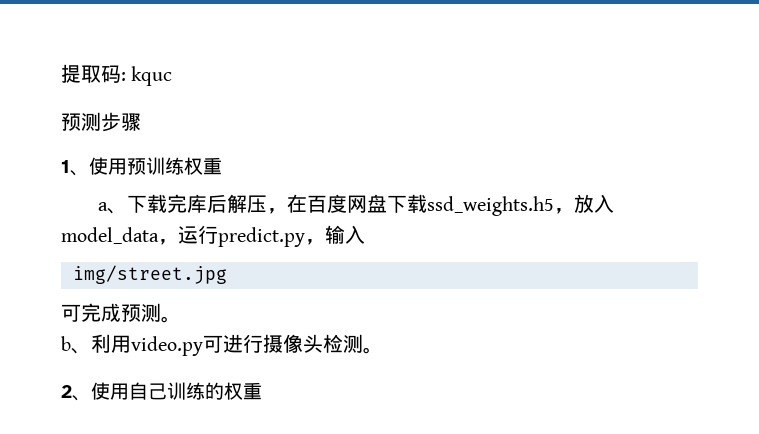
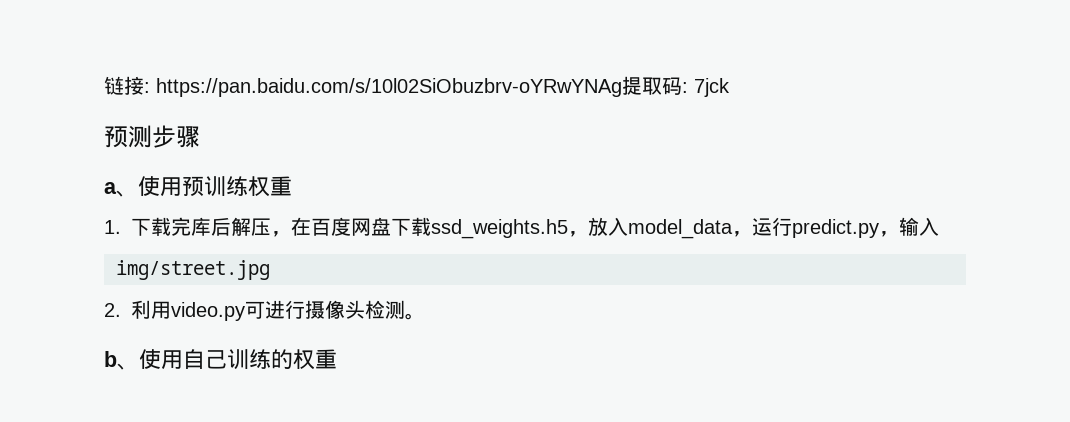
(61, 73) none -> [104,76,622,97] 链接: https://pan.baidu.com/s/10l02SiObuzbrv-oYRwYNAg
[131,66,173,86] kquc -> [694,78,730,97] 7jck
[61,160,70,173] 1 -> [104,182,117,194] a
[98,202,128,214] a、 -> [104,220,121,234] 1.
[61,303,181,323] [61,336,91,354] 可完成预测。 // b、 -> [104,303,121,317] 2.
[61,385,72,398] 2 -> [104,351,117,367] b

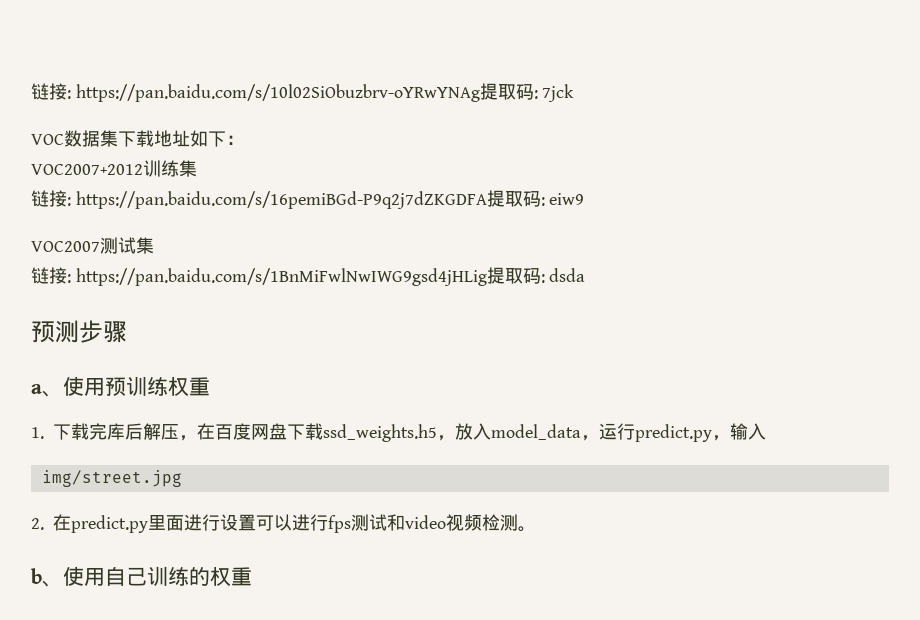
(730, 87) none -> [31,130,244,147] [31,160,197,177] [31,190,585,209] [31,237,154,254] [31,267,586,286] // VOC数据集下载地址如下： // VOC2007+2012训练集 // 链接: https://pan.baidu.com/s/16pemiBGd-P9q2j7dZKGDFA提取码: eiw9 // VOC2007测试集 // 链接: https://pan.baidu.com/s/1BnMiFwlNwIWG9gsd4jHLig提取码: dsda
[131,300,365,321] 利用video.py可进行摄像头 -> [52,514,482,533] 在predict.py里面进行设置可以进行fps测试和video视频

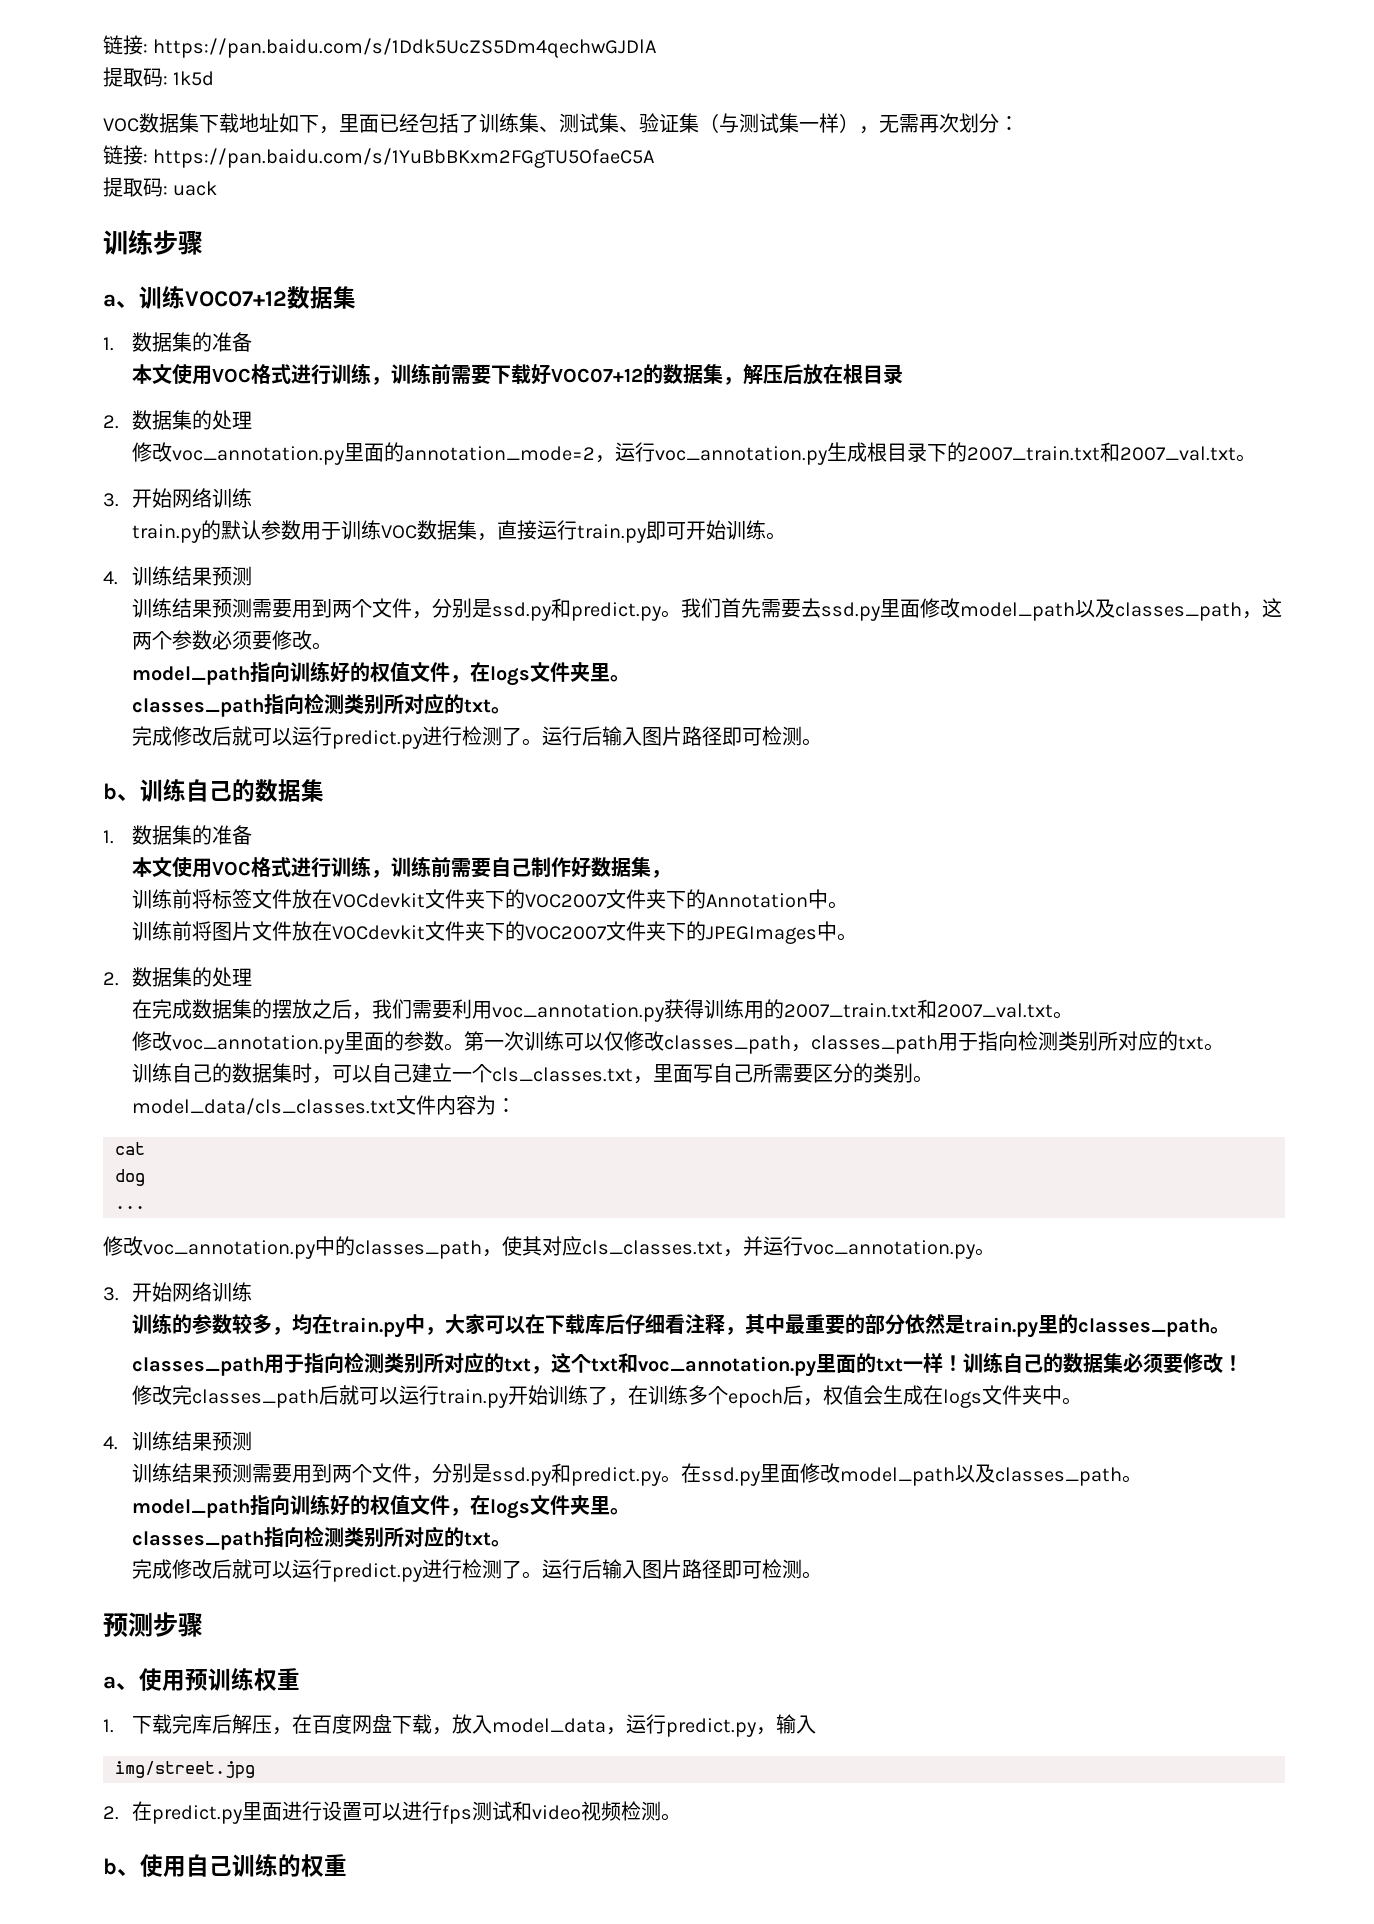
[31,83,575,102] 链接: https://pan.baidu.com/s/10l02SiObuzbrv-oYRwYNAg提取码: 7jck -> [103,35,657,58] [103,67,215,87] 链接: https://pan.baidu.com/s/1Ddk5UcZS5Dm4qechwGJDlA // 提取码: 1k5d
[226,135,244,145] [31,160,197,177] [31,190,585,209] [31,237,154,254] [31,267,586,286] ： // VOC2007+2012训练集 // 链接: https://pan.baidu.com/s/16pemiBGd-P9q2j7dZKGDFA提取码: eiw9 // VOC2007测试集 // 链接: https://pan.baidu.com/s/1BnMiFwlNwIWG9gsd4jHLig提取码: dsda -> [319,113,1019,134] [103,145,655,168] [103,177,218,197] [103,230,203,255] [103,286,356,309] [103,332,252,352] [131,363,903,385] [103,410,252,430] [131,442,1256,465] [103,488,252,508] [131,520,786,543] [103,566,252,586] [131,598,1282,621] [131,630,332,650] [131,661,630,686] [131,693,511,717] [131,726,822,749] [103,779,324,802] [103,825,252,845] [131,856,671,878] [131,889,848,909] [131,921,857,944] [103,967,252,987] [131,999,1073,1022] [131,1031,1224,1054] [131,1063,933,1084] [131,1095,516,1115] [115,1142,145,1155] [115,1169,145,1186] [115,1206,145,1209] [103,1236,995,1259] [103,1282,252,1302] [131,1313,1230,1338] [131,1352,1243,1377] [131,1385,1082,1408] [103,1431,252,1451] [131,1463,1142,1486] [131,1494,630,1519] [131,1526,511,1550] [131,1559,822,1582] ，里面已经包括了训练集、测试集、验证集（与测试集一样），无需再次划分： // 链接: https://pan.baidu.com/s/1YuBbBKxm2FGgTU5OfaeC5A // 提取码: uack // 训练步骤 // a、训练VOC07+12数据集 // 1.数据集的准备 // 本文使用VOC格式进行训练，训练前需要下载好VOC07+12的数据集，解压后放在根目录 // 2.数据集的处理 // 修改voc_annotation.py里面的annotation_mode=2，运行voc_annotation.py生成根目录下的2007_train.txt和2007_val.txt。 // 3.开始网络训练 // train.py的默认参数用于训练VOC数据集，直接运行train.py即可开始训练。 // 4.训练结果预测 // 训练结果预测需要用到两个文件，分别是ssd.py和predict.py。我们首先需要去ssd.py里面修改model_path以及classes_path，这两个参数必须要修改。 // model_path指向训练好的权值文件，在logs文件夹里。 // classes_path指向检测类别所对应的txt。 // 完成修改后就可以运行predict.py进行检测了。运行后输入图片路径即可检测。 // b、训练自己的数据集 // 1.数据集的准备 // 本文使用VOC格式进行训练，训练前需要自己制作好数据集， // 训练前将标签文件放在VOCdevkit文件夹下的VOC2007文件夹下的Annotation中。 // 训练前将图片文件放在VOCdevkit文件夹下的VOC2007文件夹下的JPEGImages中。 // 2.数据集的处理 // 在完成数据集的摆放之后，我们需要利用voc_annotation.py获得训练用的2007_train.txt和2007_val.txt。 // 修改voc_annotation.py里面的参数。第一次训练可以仅修改classes_path，classes_path用于指向检测类别所对应的txt。 // 训练自己的数据集时，可以自己建立一个cls_classes.txt，里面写自己所需要区分的类别。 // model_data/cls_classes.txt文件内容为： // cat // dog // ... // 修改voc_annotation.py中的classes_path，使其对应cls_classes.txt，并运行voc_annotation.py。 // 3.开始网络训练 // 训练的参数较多，均在train.py中，大家可以在下载库后仔细看注释，其中最重要的部分依然是train.py里的classes_path。 // classes_path用于指向检测类别所对应的txt，这个txt和voc_annotation.py里面的txt一样！训练自己的数据集必须要修改！ // 修改完classes_path后就可以运行train.py开始训练了，在训练多个epoch后，权值会生成在logs文件夹中。 // 4.训练结果预测 // 训练结果预测需要用到两个文件，分别是ssd.py和predict.py。在ssd.py里面修改model_path以及classes_path。 // model_path指向训练好的权值文件，在logs文件夹里。 // classes_path指向检测类别所对应的txt。 // 完成修改后就可以运行predict.py进行检测了。运行后输入图片路径即可检测。
[322,424,437,442] ssd_weights.h5 -> (432, 1724) none

